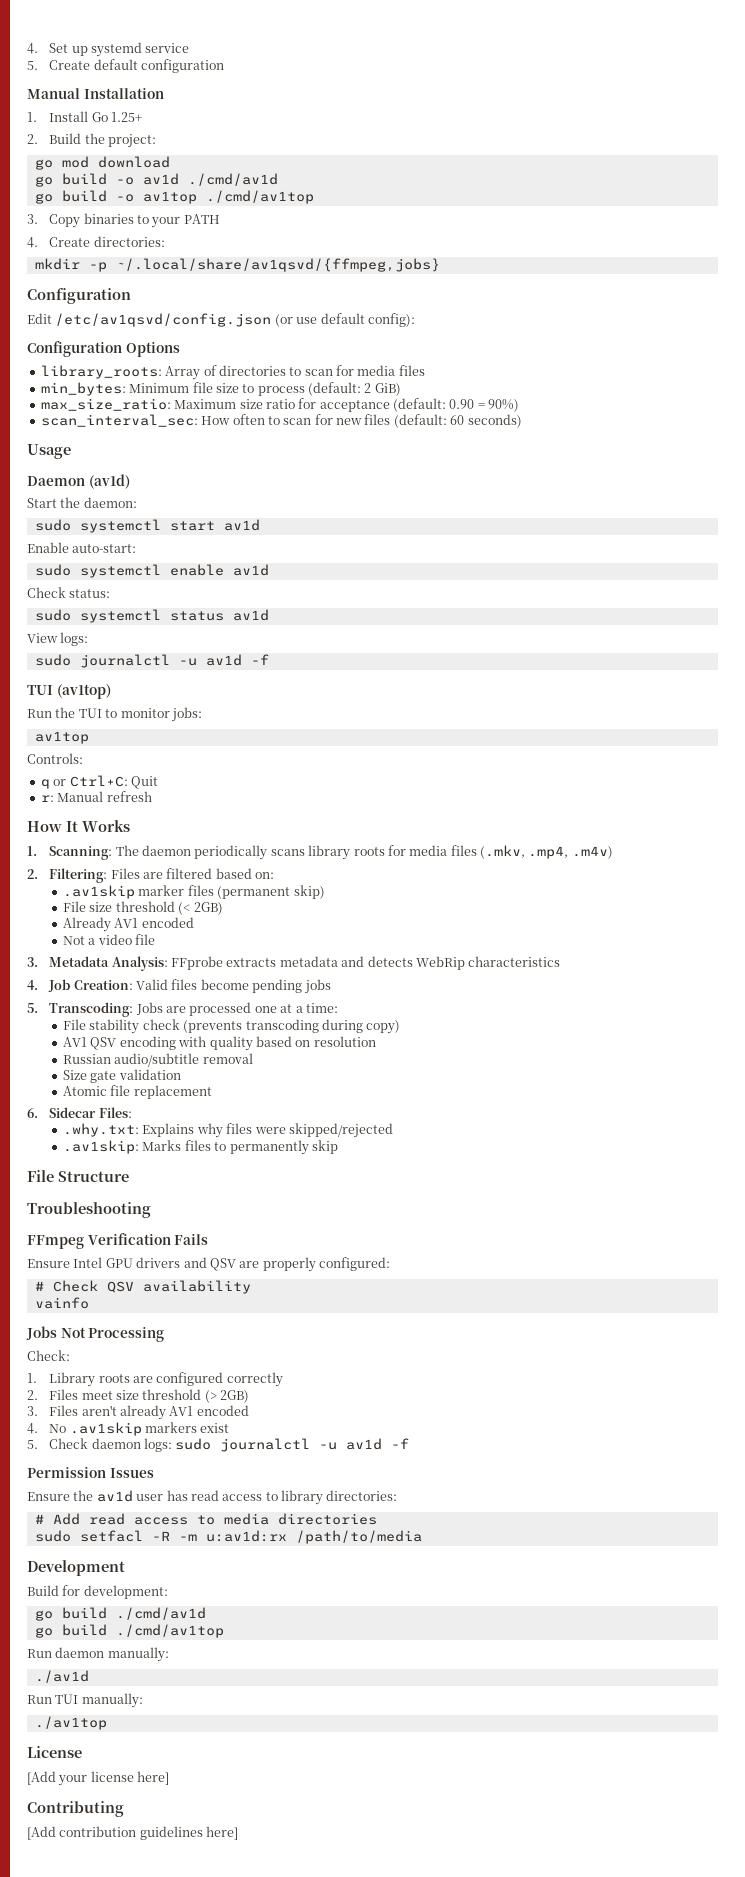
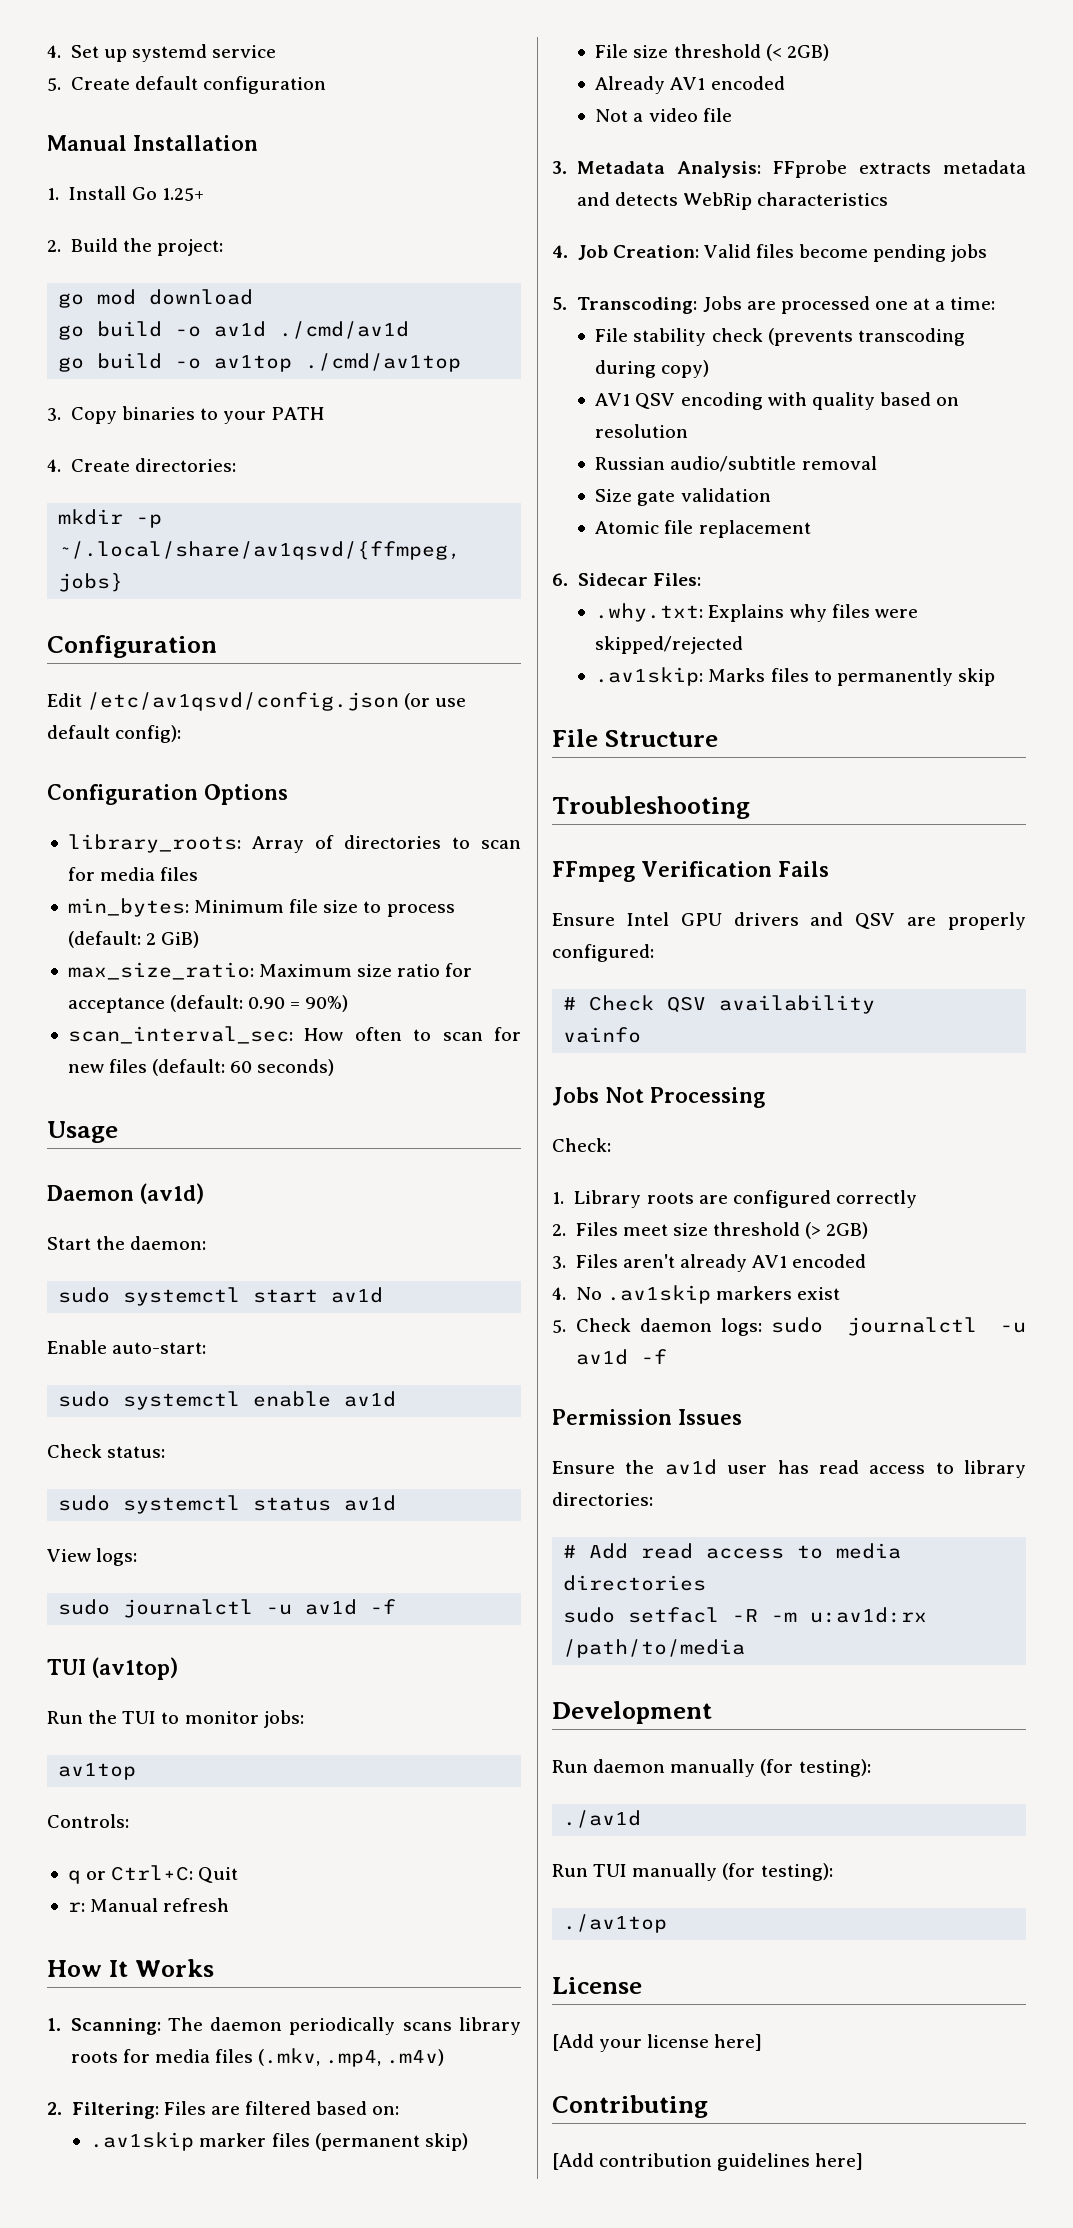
[27,1585,168,1599] [34,1607,206,1621] [34,1624,224,1638] // Build for development: // go build ./cmd/av1d // go build ./cmd/av1top -> (712, 1712) none
[107,1647,169,1662] manually: -> [670,1759,871,1777] manually (for testing):
[81,1693,143,1708] manually: -> [632,1863,833,1881] manually (for testing):

